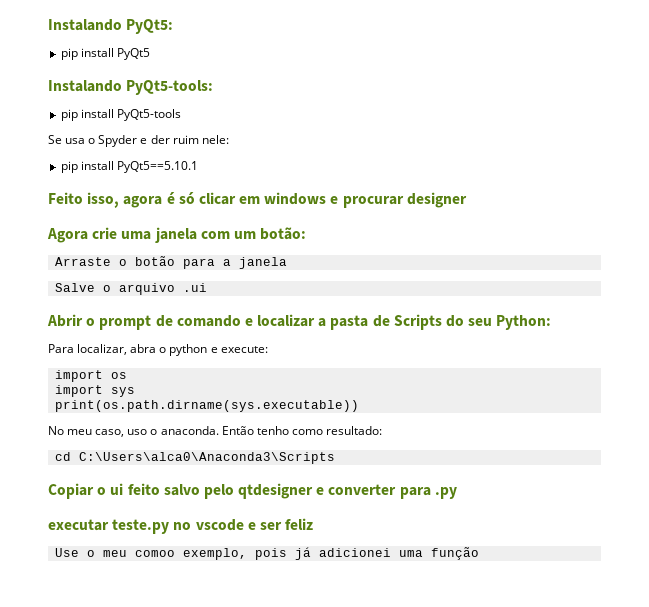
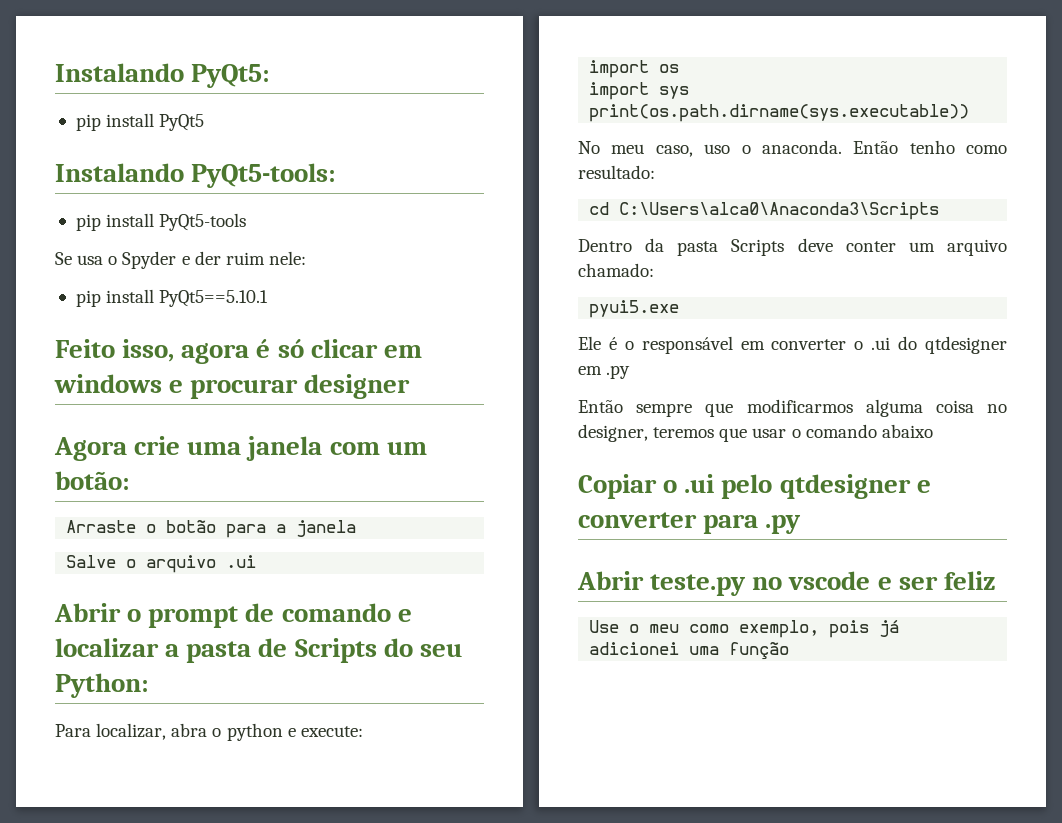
(335, 458) none -> [578,238,1007,256] [578,263,654,277] [589,300,680,318] [578,336,1008,354] [578,365,631,379] [578,399,1007,417] [578,424,933,442] // Dentro da pasta Scripts deve conter um arquivo chamado: // pyui5.exe // Ele é o responsável em converter o .ui do qtdesigner em .py // Então sempre que modificarmos alguma coisa no designer, teremos que usar o comando abaixo
[110,483,200,496] ui feito salvo -> [684,474,715,493] .ui
[48,519,109,531] executar -> [577,571,644,590] Abrir
[134,550,175,557] comoo -> [689,624,730,633] como

